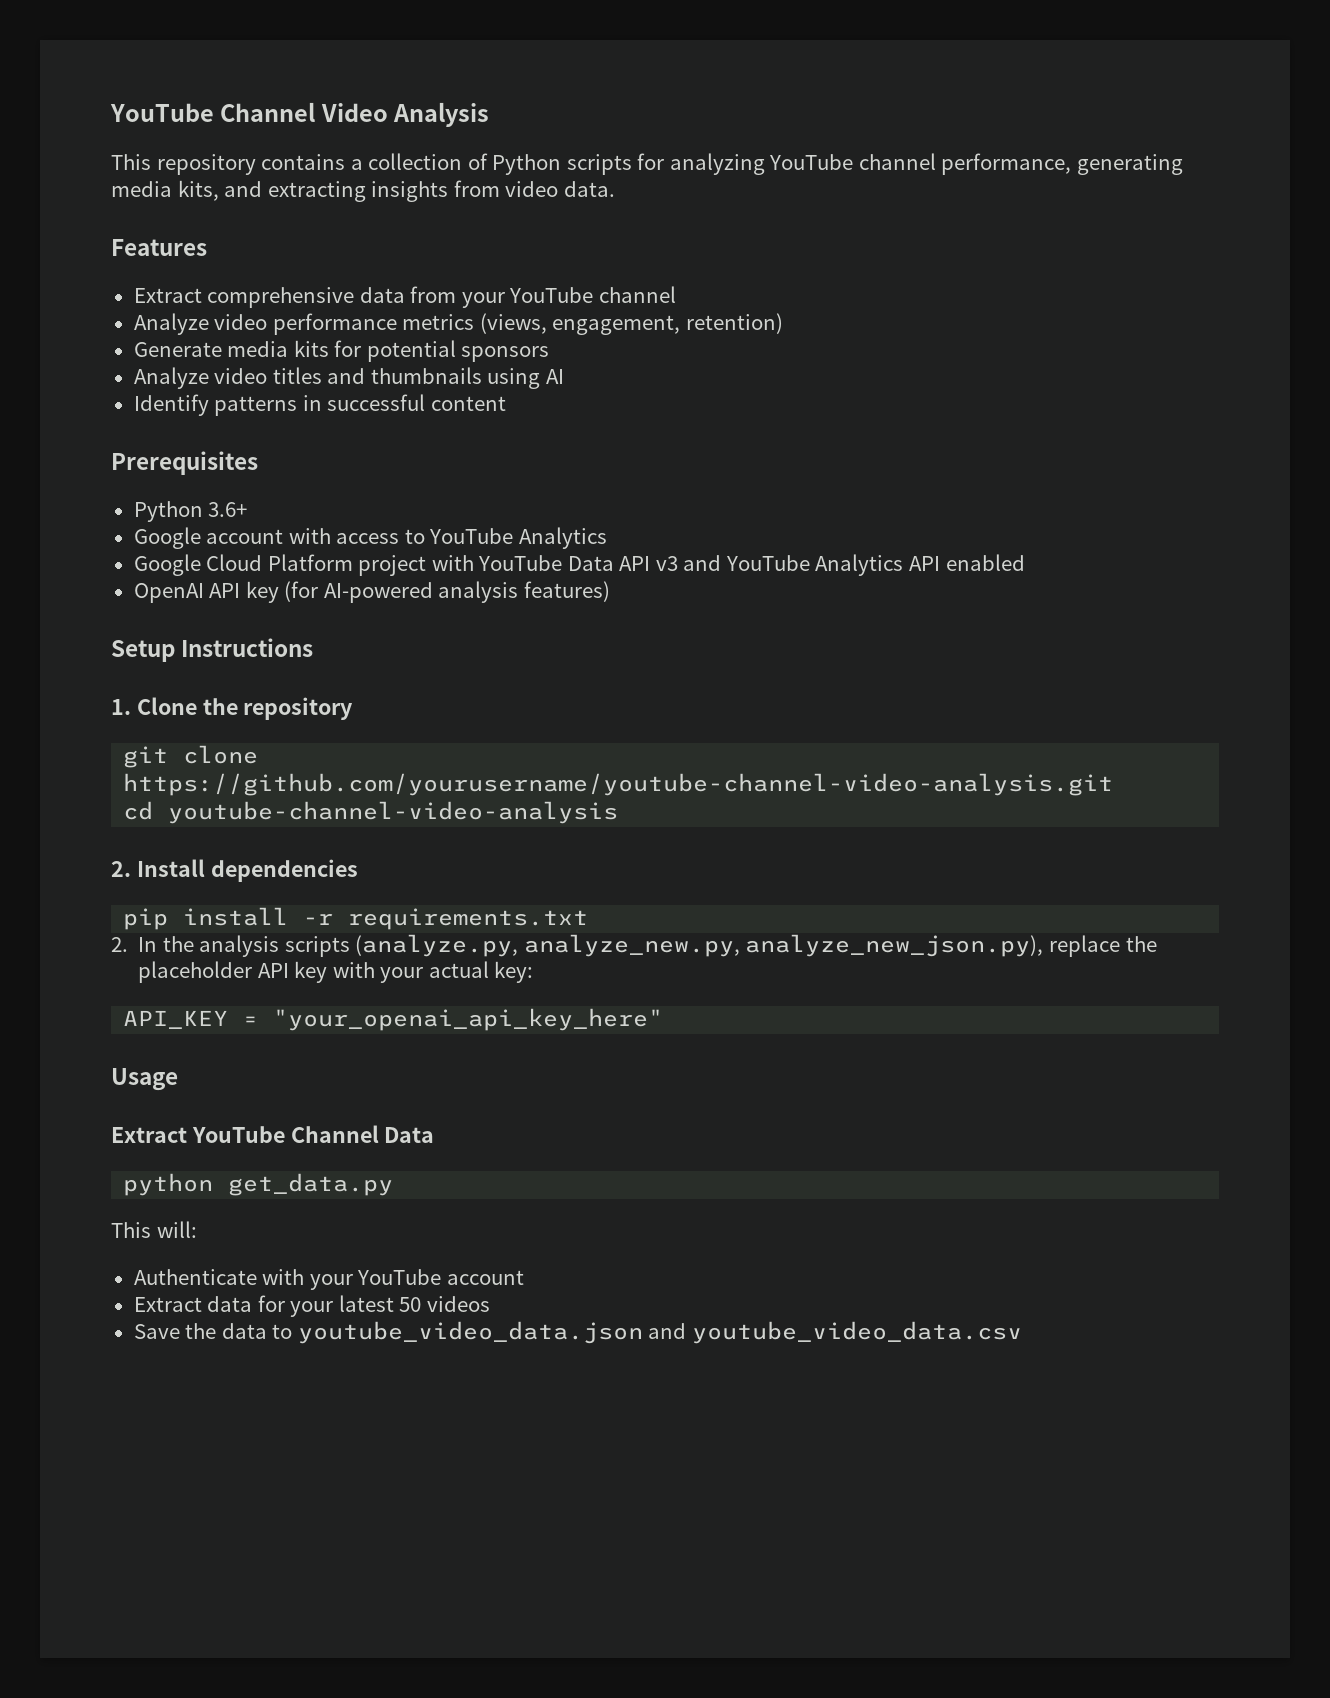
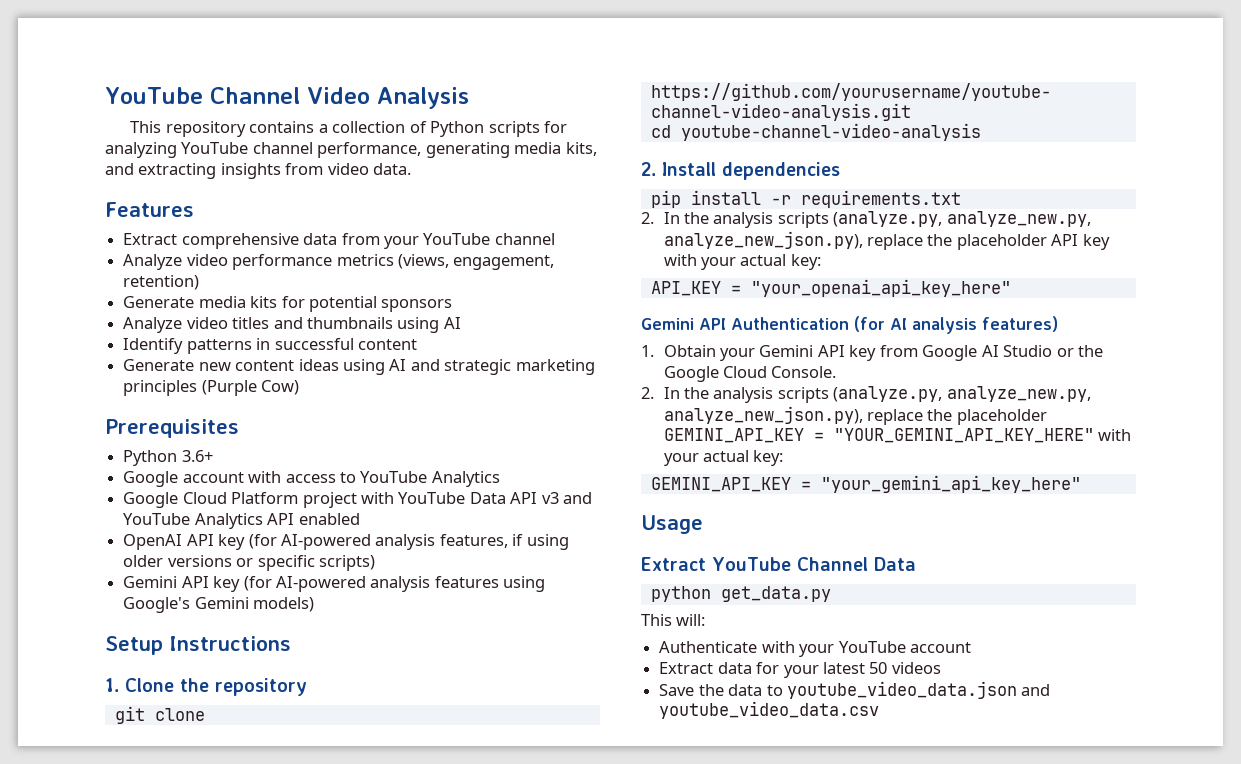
(506, 403) none -> [123,359,595,375] [123,380,300,396] // Generate new content ideas using AI and strategic marketing principles (Purple Cow)
[523,581,610,602] features) -> [439,534,569,550] [123,555,375,571] [123,576,546,592] [123,597,315,613] features, if using older versions or specific scripts) // Gemini API key (for AI-powered analysis features using Google's Gemini models)
(664, 1019) none -> [641,316,1058,334] [641,345,1104,361] [663,366,837,382] [641,386,1091,403] [663,406,1047,425] [663,428,1132,443] [663,450,784,466] [650,475,1081,493] // Gemini API Authentication (for AI analysis features) // 1. Obtain your Gemini API key from Google AI Studio or the Google Cloud Console. // 2. In the analysis scripts (analyze.py, analyze_new.py, analyze_new_json.py), replace the placeholder GEMINI_API_KEY = "YOUR_GEMINI_API_KEY_HERE" with your actual key: // GEMINI_API_KEY = "your_gemini_api_key_here"

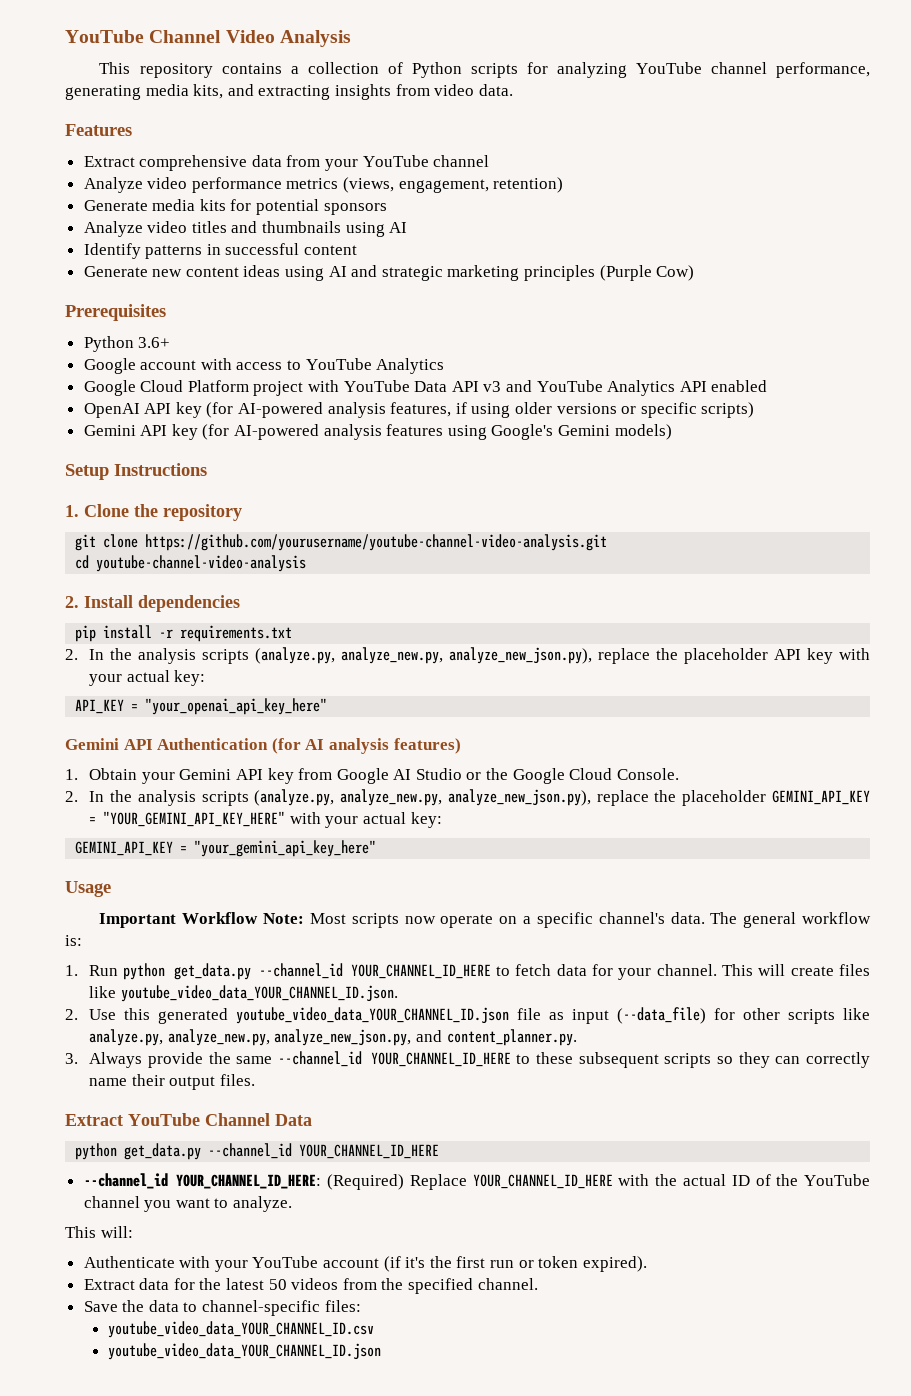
(703, 524) none -> [99,912,871,928] [65,935,82,946] [65,963,870,980] [89,985,398,1002] [65,1007,870,1024] [89,1029,577,1046] [65,1051,871,1068] [89,1074,255,1090] // Important Workflow Note: Most scripts now operate on a specific channel's data. The general workflow is: // 1. Run python get_data.py --channel_id YOUR_CHANNEL_ID_HERE to fetch data for your channel. This will create files like youtube_video_data_YOUR_CHANNEL_ID.json. // 2. Use this generated youtube_video_data_YOUR_CHANNEL_ID.json file as input (--data_file) for other scripts like analyze.py, analyze_new.py, analyze_new_json.py, and content_planner.py. // 3. Always provide the same --channel_id YOUR_CHANNEL_ID_HERE to these subsequent scripts so they can correctly name their output files.
(831, 594) none -> [208,1143,440,1159] [83,1173,871,1190] [83,1196,293,1212] --channel_id YOUR_CHANNEL_ID_HERE // --channel_id YOUR_CHANNEL_ID_HERE: (Required) Replace YOUR_CHANNEL_ID_HERE with the actual ID of the YouTube channel you want to analyze.
(971, 647) none -> [383,1256,647,1272] (if it's the first run or token expired).
[783,665,819,678] your -> [199,1278,222,1290] the
(941, 668) none -> [342,1278,538,1294] from the specified channel.
[786,681,1051,699] [659,701,880,719] youtube_video_data.json and youtube_video_data.csv -> [202,1300,361,1316] [107,1321,374,1338] [107,1343,381,1360] channel-specific files: // youtube_video_data_YOUR_CHANNEL_ID.csv // youtube_video_data_YOUR_CHANNEL_ID.json

